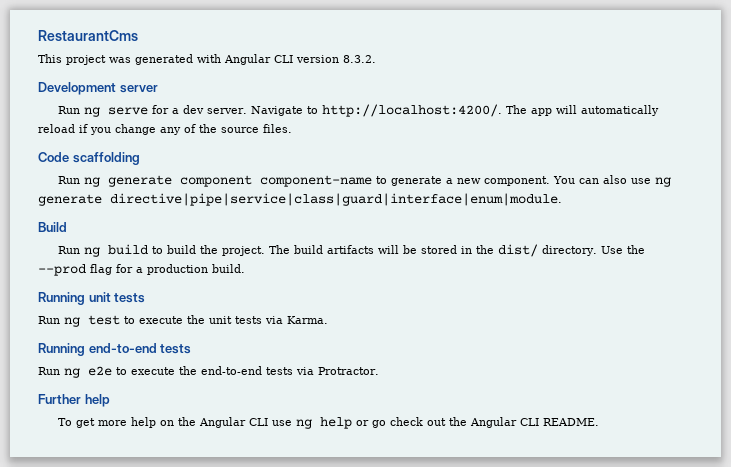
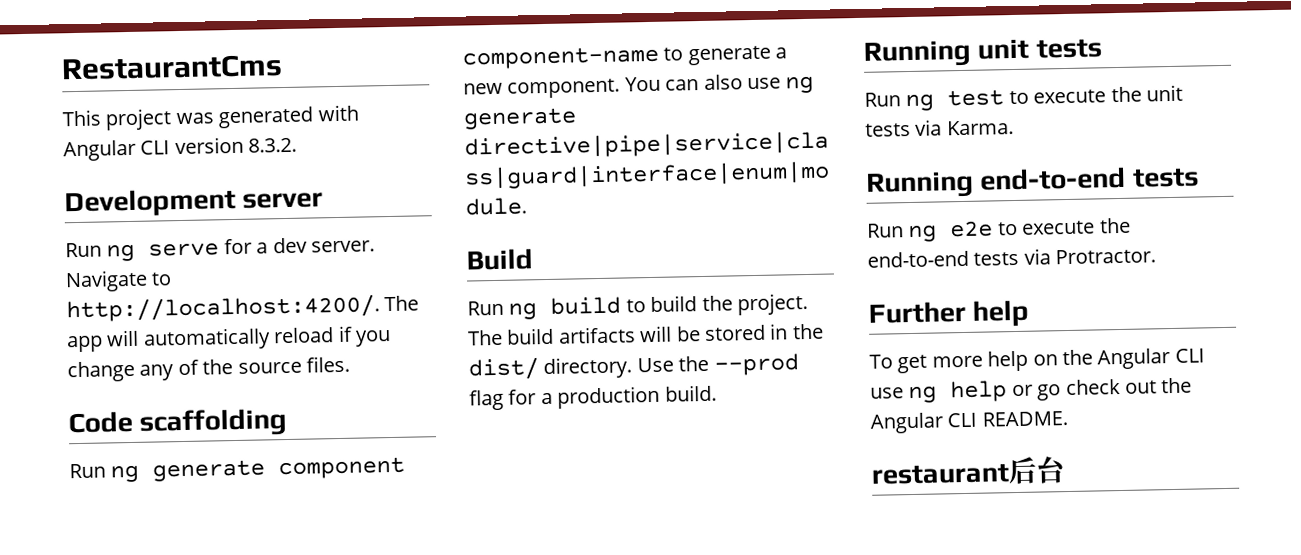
(599, 422) none -> [871,456,1067,485] // restaurant后台

